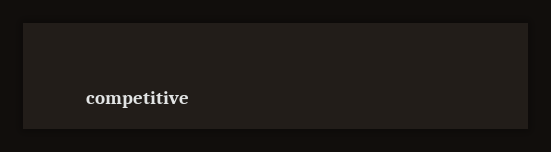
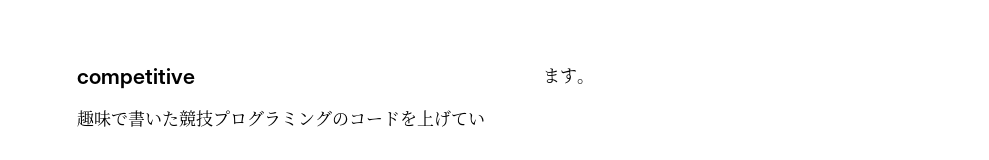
(189, 99) none -> [77,110,485,127] [543,68,594,84] // 趣味で書いた競技プログラミングのコードを上げています。

